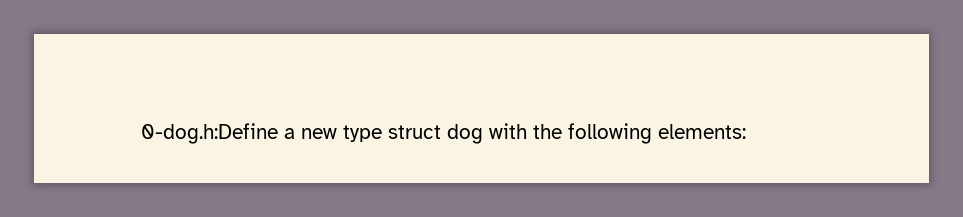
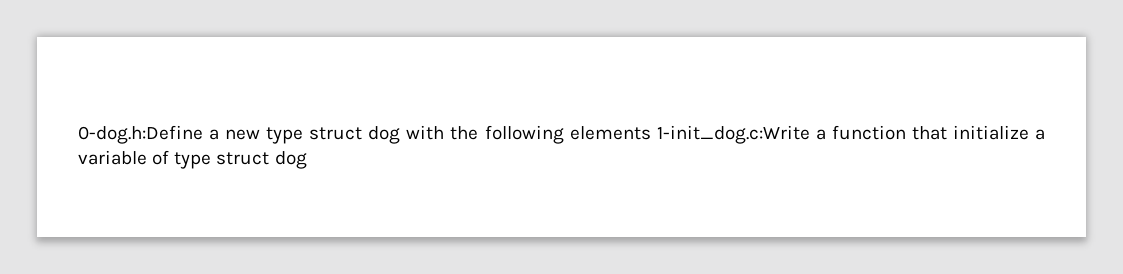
[658,124,746,139] elements: -> [569,125,1046,144] [78,150,307,169] elements 1-init_dog.c:Write a function that initialize a variable of type struct dog

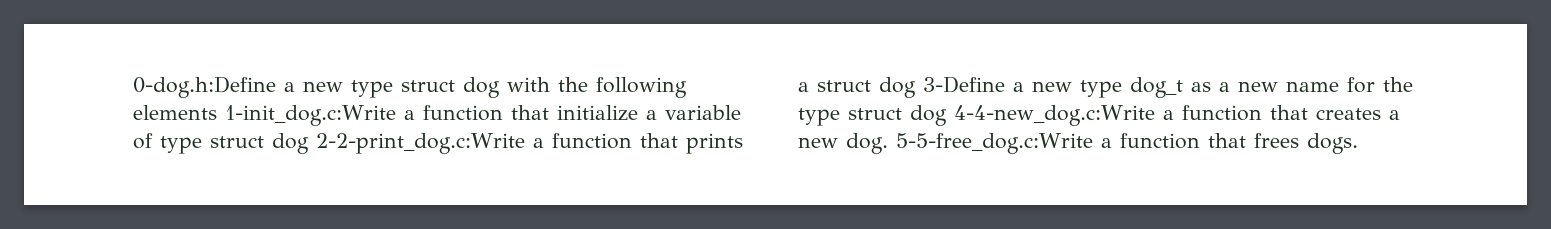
(307, 160) none -> [316,133,743,154] [798,76,1413,98] [798,105,1400,126] [798,133,1358,154] 2-2-print_dog.c:Write a function that prints a struct dog 3-Define a new type dog_t as a new name for the type struct dog 4-4-new_dog.c:Write a function that creates a new dog. 5-5-free_dog.c:Write a function that frees dogs.

